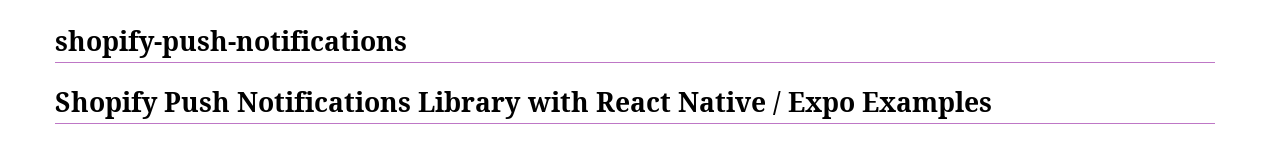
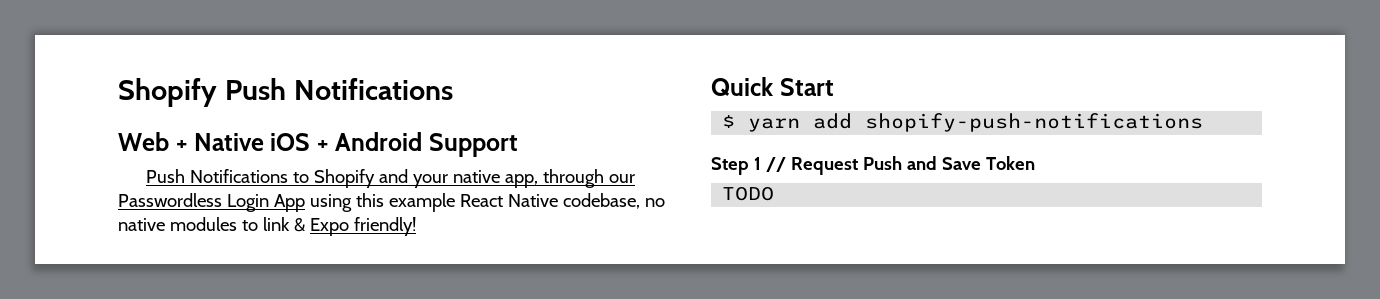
[55,30,407,58] shopify-push-notifications // -> (118, 92) none
[418,91,993,119] Library with React Native / Expo Examples -> [118,132,518,157] [146,169,636,188] [118,193,665,212] [118,217,416,236] [711,77,834,96] [722,113,1204,132] [711,156,1035,175] [722,186,775,201] // Web + Native iOS + Android Support // Push Notifications to Shopify and your native app, through our Passwordless Login App using this example React Native codebase, no native modules to link & Expo friendly! // Quick Start // $ yarn add shopify-push-notifications // Step 1 // Request Push and Save Token // TODO

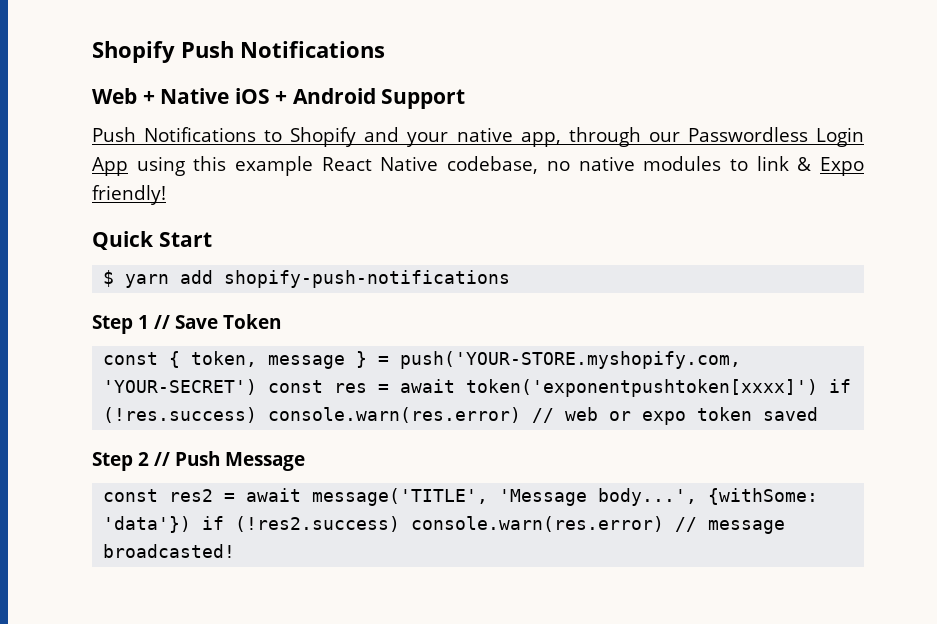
[790,156,937,175] Request Push and -> (170, 322) none
[722,186,775,201] TODO -> [103,351,742,369] [103,379,852,397] [103,407,819,425] [92,451,305,471] [103,488,819,506] [103,516,786,534] [103,544,236,558] const { token, message } = push('YOUR-STORE.myshopify.com, 'YOUR-SECRET') const res = await token('exponentpushtoken[xxxx]') if (!res.success) console.warn(res.error) // web or expo token saved // Step 2 // Push Message // const res2 = await message('TITLE', 'Message body...', {withSome: 'data'}) if (!res2.success) console.warn(res.error) // message broadcasted!

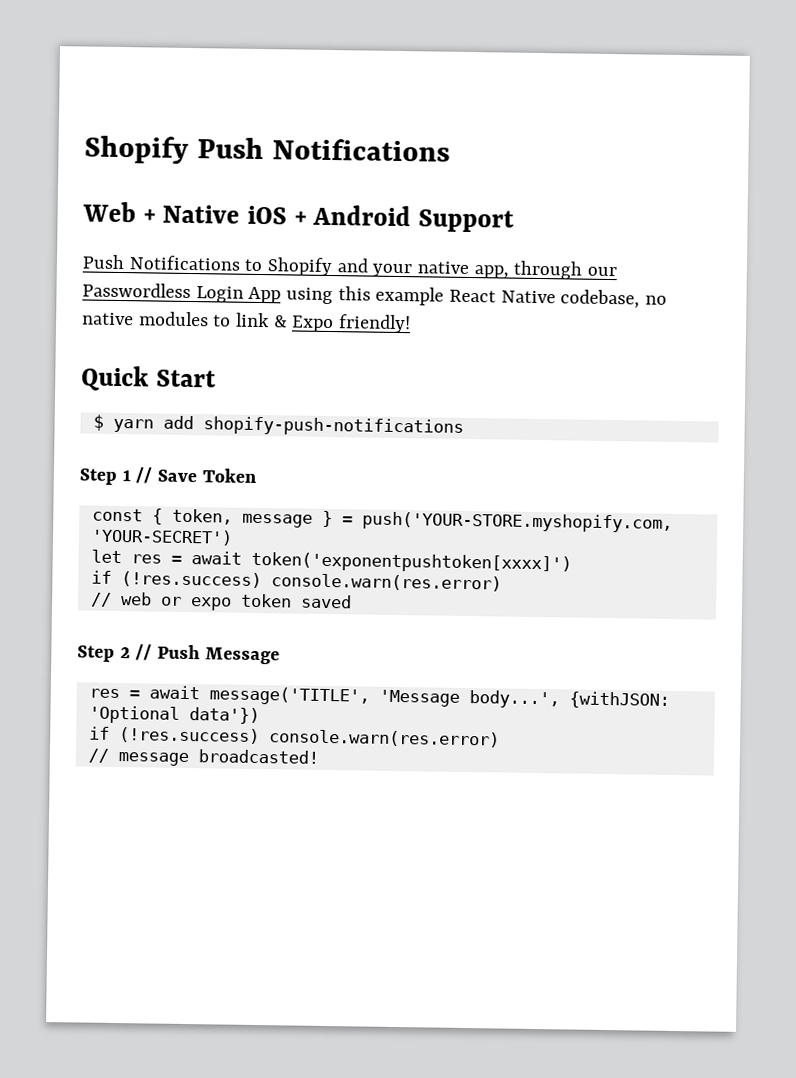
[268,380,324,393] const -> [90,549,122,564] // let
[829,379,852,393] [103,407,522,423] if (!res.success) console.warn(res.error) -> [90,570,502,592] // if (!res.success) console.warn(res.error) //
[103,489,214,502] const res2 -> [88,688,120,699] res
[708,488,819,505] [103,516,665,533] {withSome: 'data'}) if (!res2.success) console.warn(res.error) -> [568,691,670,709] [88,705,260,725] [88,726,500,748] {withJSON: 'Optional data'}) // if (!res.success) console.warn(res.error) //

